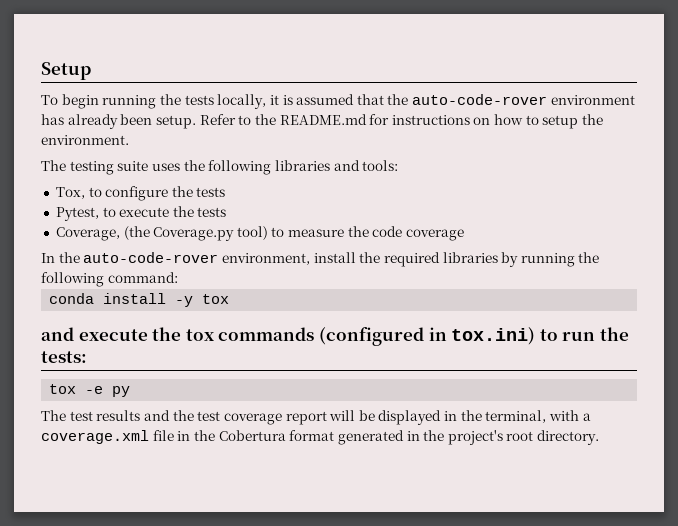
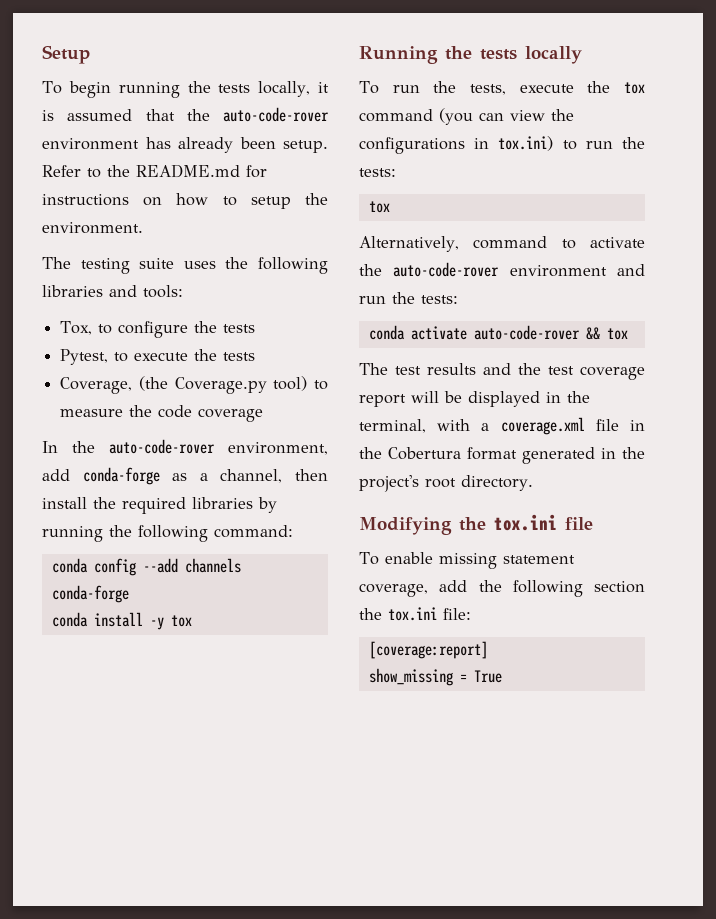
(310, 259) none -> [42,467,328,485] add conda-forge as a channel, then
(178, 277) none -> [51,558,241,576] [51,585,129,603] // conda config --add channels conda-forge
[41,327,424,346] and execute the tox commands (configured -> [359,46,582,64] [359,81,645,95] [359,108,574,125] [359,137,465,154] Running the tests locally // To run the tests, execute the tox command (you can view the configurations
[85,386,131,397] -e py -> [359,236,645,252] [359,262,645,277] [359,292,458,304] [368,325,628,340] // Alternatively, command to activate the auto-code-rover environment and run the tests: // conda activate auto-code-rover && tox
(600, 437) none -> [359,514,593,535] [359,552,575,569] [359,580,645,597] [359,607,471,621] [368,641,488,659] [368,668,502,686] // Modifying the tox.ini file // To enable missing statement coverage, add the following section the tox.ini file: // [coverage:report] // show_missing = True

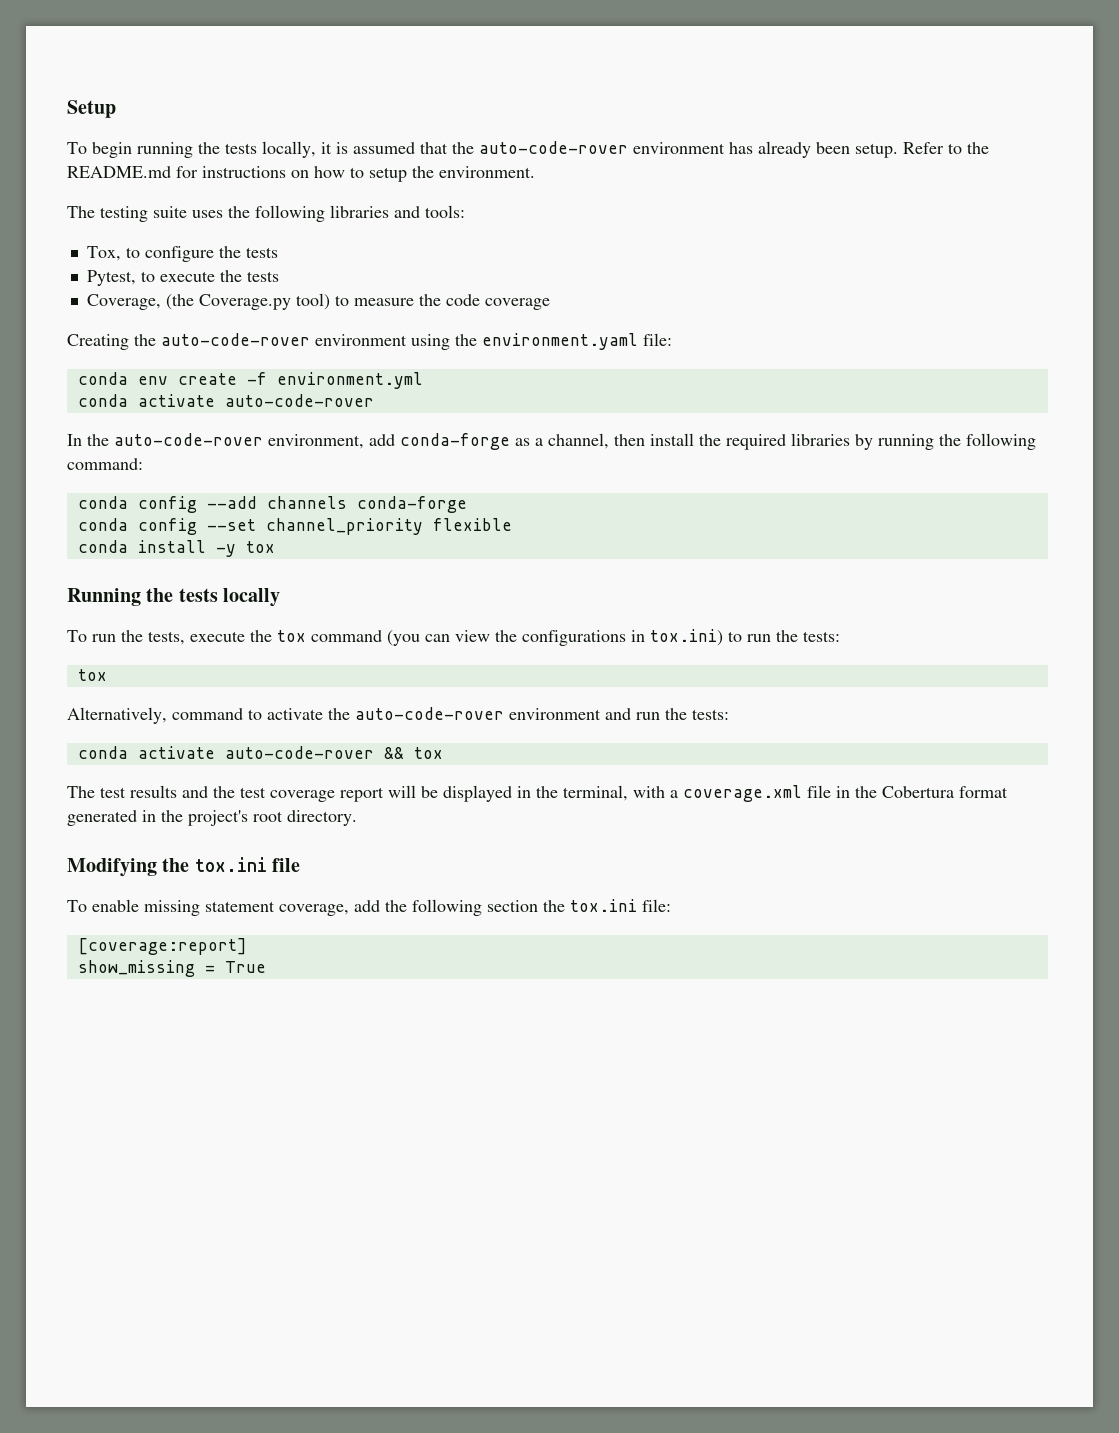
(264, 415) none -> [67,333,672,350] [77,372,423,389] [77,394,374,407] // Creating the auto-code-rover environment using the environment.yaml file: // conda env create -f environment.yml // conda activate auto-code-rover
(129, 594) none -> [77,518,512,535] // conda config --set channel_priority flexible

